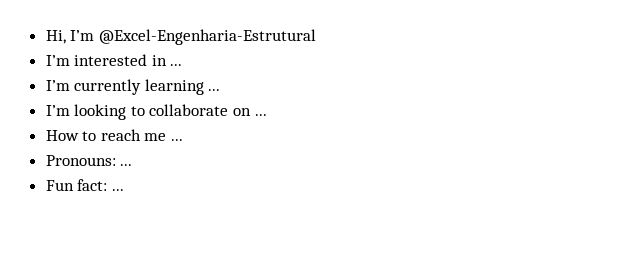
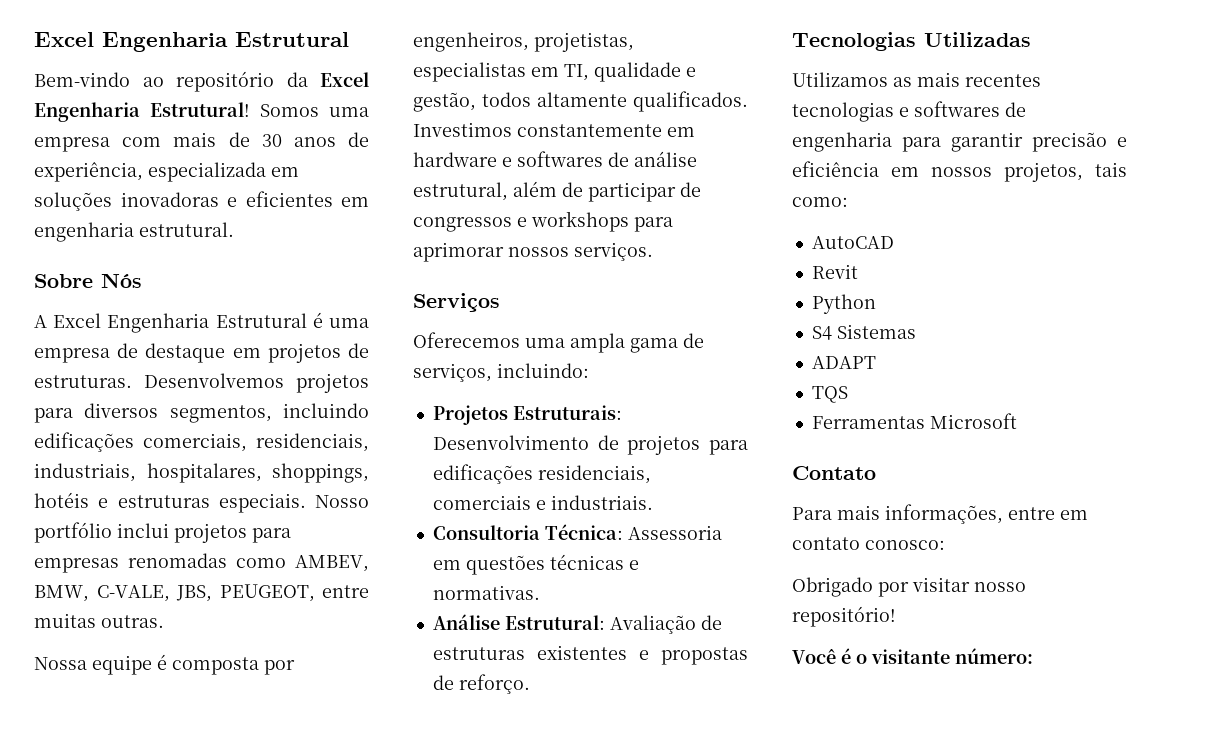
[45,29,316,45] [45,54,183,66] [45,79,221,95] [45,104,267,120] [45,129,184,141] [45,155,133,166] [45,179,124,191] Hi, I’m @Excel-Engenharia-Estrutural // I’m interested in ... // I’m currently learning ... // I’m looking to collaborate on ... // How to reach me ... // Pronouns: ... // Fun fact: ... -> [34,32,349,52] [34,71,369,92] [34,102,369,122] [34,132,369,152] [34,162,299,182] [34,191,369,211] [34,222,234,242] [34,273,142,288] [34,312,369,333] [34,343,369,363] [34,373,369,393] [34,403,369,423] [34,432,369,452] [34,463,369,483] [34,492,369,513] [34,522,291,543] [34,553,369,573] [34,584,369,602] [34,613,164,628] [34,654,295,675] [413,32,634,52] [413,62,696,82] [413,91,748,112] [413,122,695,137] [413,151,697,167] [413,181,701,202] [413,211,673,232] [413,242,653,262] [413,293,500,312] [413,332,704,353] [413,363,589,382] [432,405,622,425] [432,435,748,455] [432,464,651,484] [432,495,653,510] [432,524,722,540] [432,554,639,575] [432,585,540,600] [432,614,722,634] [432,645,748,665] [432,674,530,694] [792,32,1031,51] [792,72,1041,87] [792,101,1026,122] [792,132,1127,152] [792,161,1127,182] [792,197,848,207] [811,236,894,249] [811,264,858,279] [811,294,876,314] [811,324,916,340] [811,356,876,369] [811,386,848,403] [811,413,1017,429] [792,466,876,480] [792,504,1088,524] [792,537,945,550] [792,577,1026,597] [792,606,896,627] [792,648,1033,664] Excel Engenharia Estrutural // Bem-vindo ao repositório da Excel Engenharia Estrutural! Somos uma empresa com mais de 30 anos de experiência, especializada em soluções inovadoras e eficientes em engenharia estrutural. // Sobre Nós // A Excel Engenharia Estrutural é uma empresa de destaque em projetos de estruturas. Desenvolvemos projetos para diversos segmentos, incluindo edificações comerciais, residenciais, industriais, hospitalares, shoppings, hotéis e estruturas especiais. Nosso portfólio inclui projetos para empresas renomadas como AMBEV, BMW, C-VALE, JBS, PEUGEOT, entre muitas outras. // Nossa equipe é composta por engenheiros, projetistas, especialistas em TI, qualidade e gestão, todos altamente qualificados. Investimos constantemente em hardware e softwares de análise estrutural, além de participar de congressos e workshops para aprimorar nossos serviços. // Serviços // Oferecemos uma ampla gama de serviços, incluindo: // Projetos Estruturais: Desenvolvimento de projetos para edificações residenciais, comerciais e industriais. // Consultoria Técnica: Assessoria em questões técnicas e normativas. // Análise Estrutural: Avaliação de estruturas existentes e propostas de reforço. // Tecnologias Utilizadas // Utilizamos as mais recentes tecnologias e softwares de engenharia para garantir precisão e eficiência em nossos projetos, tais como: // AutoCAD // Revit // Python // S4 Sistemas // ADAPT // TQS // Ferramentas Microsoft // Contato // Para mais informações, entre em contato conosco: // Obrigado por visitar nosso repositório! // Você é o visitante número:

